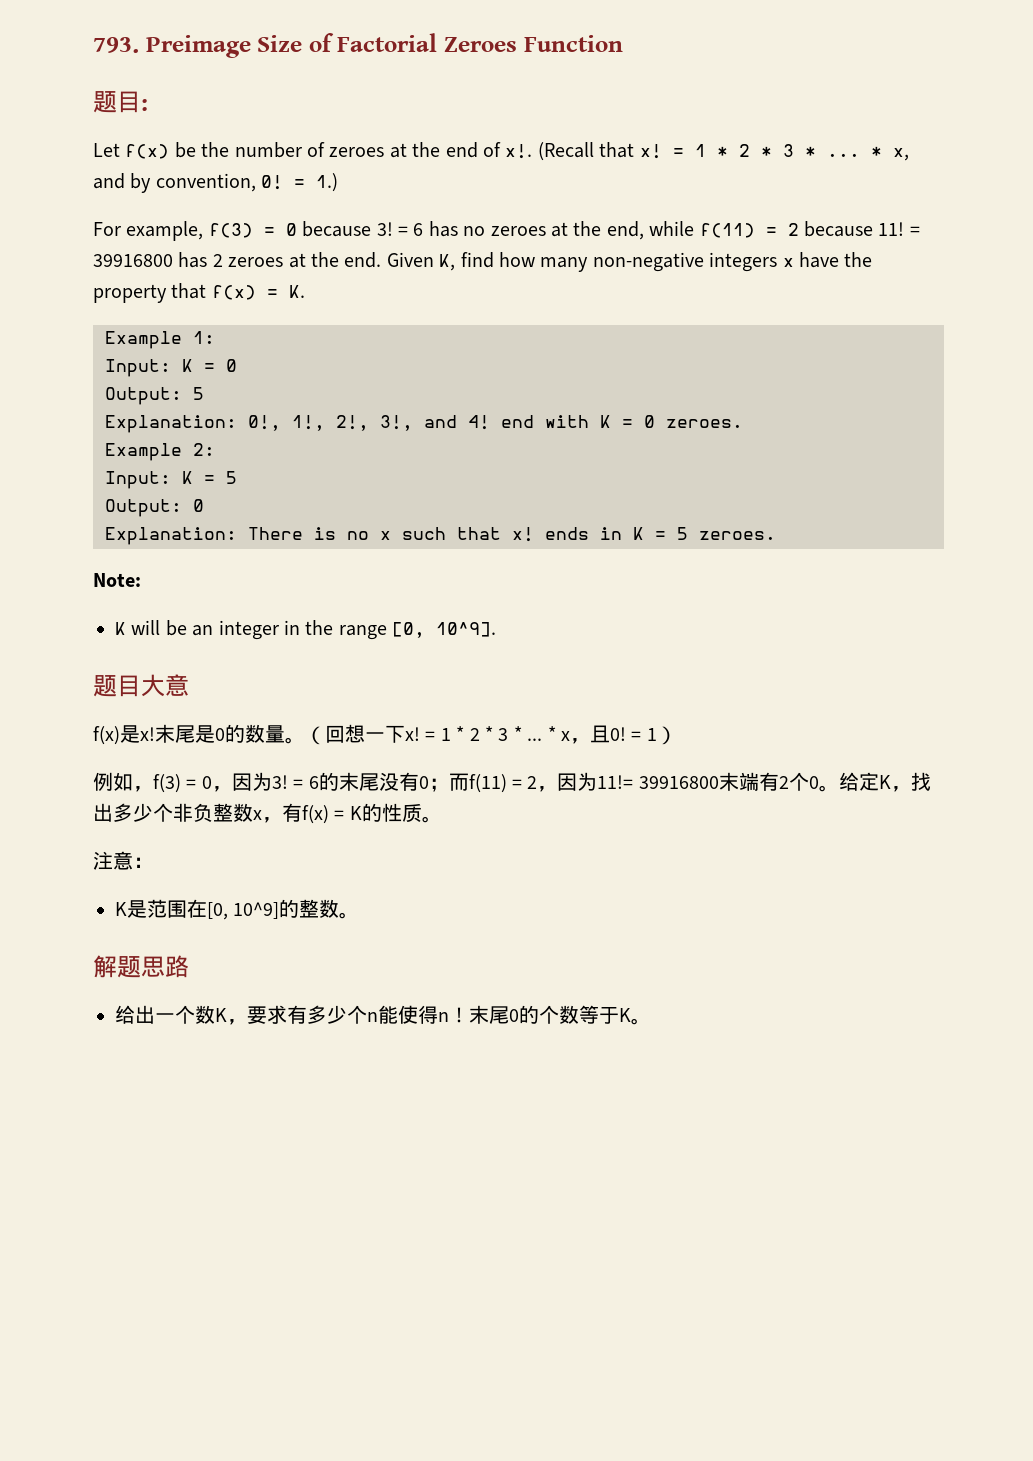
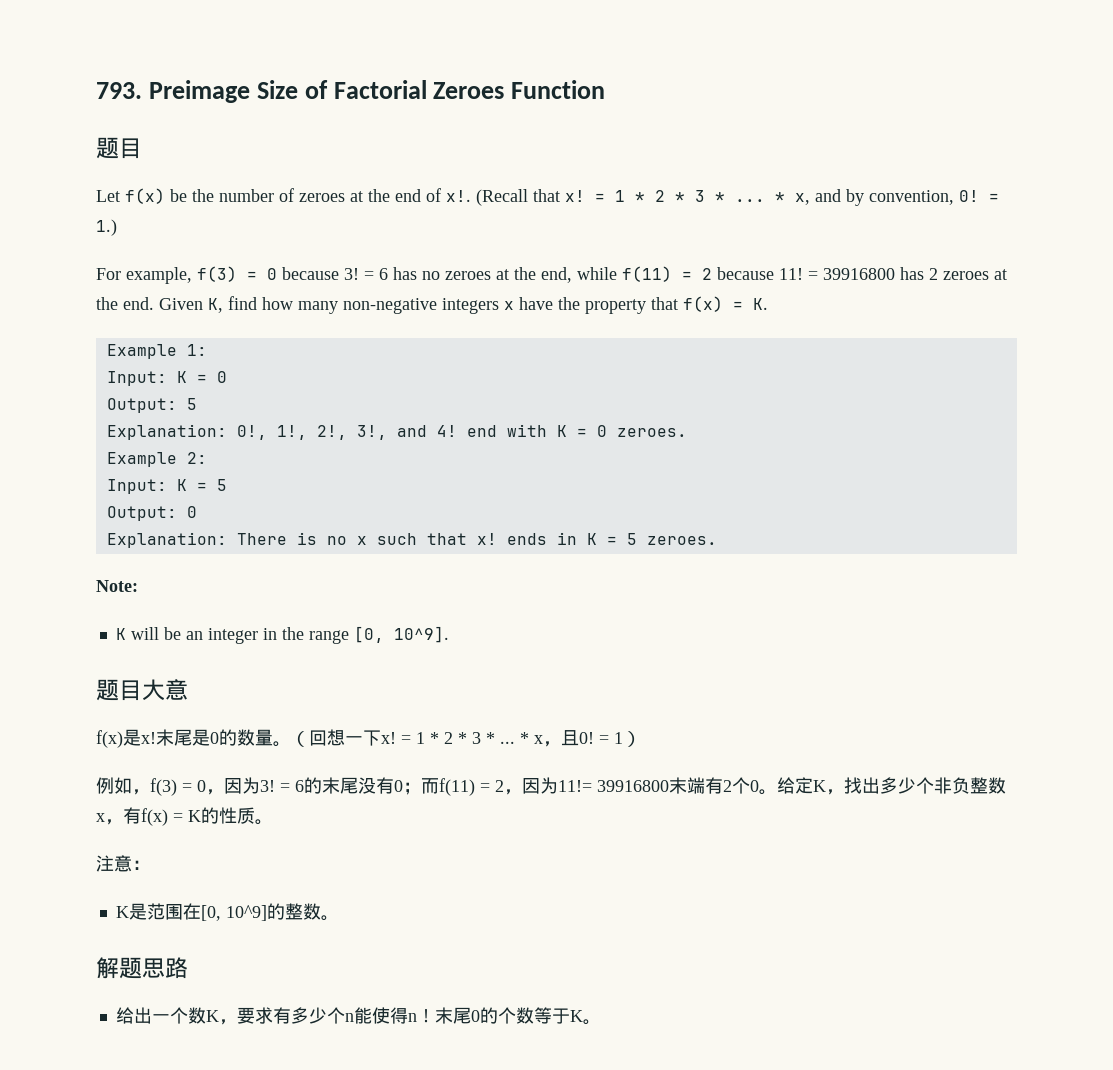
[141,98,148,111] : -> (142, 148) none

